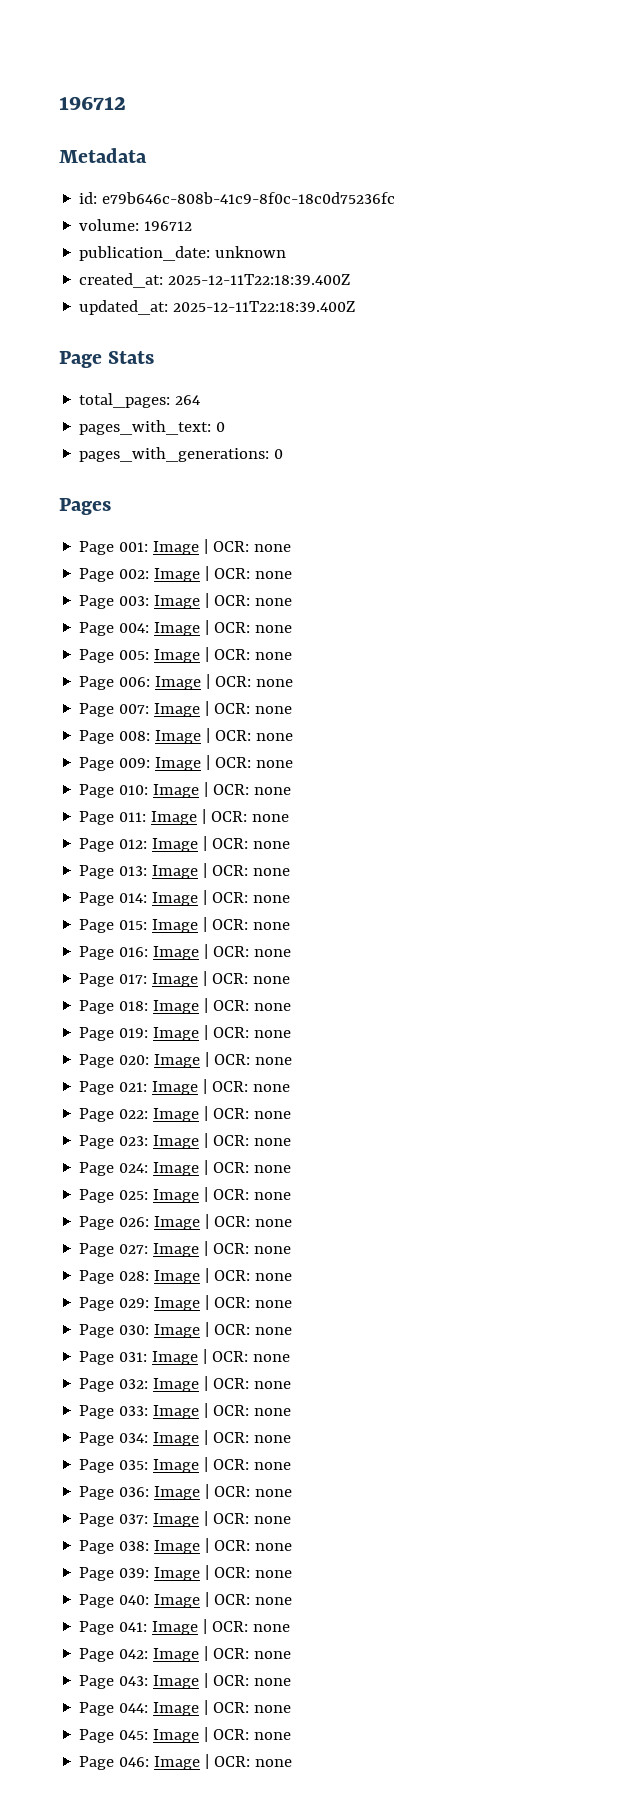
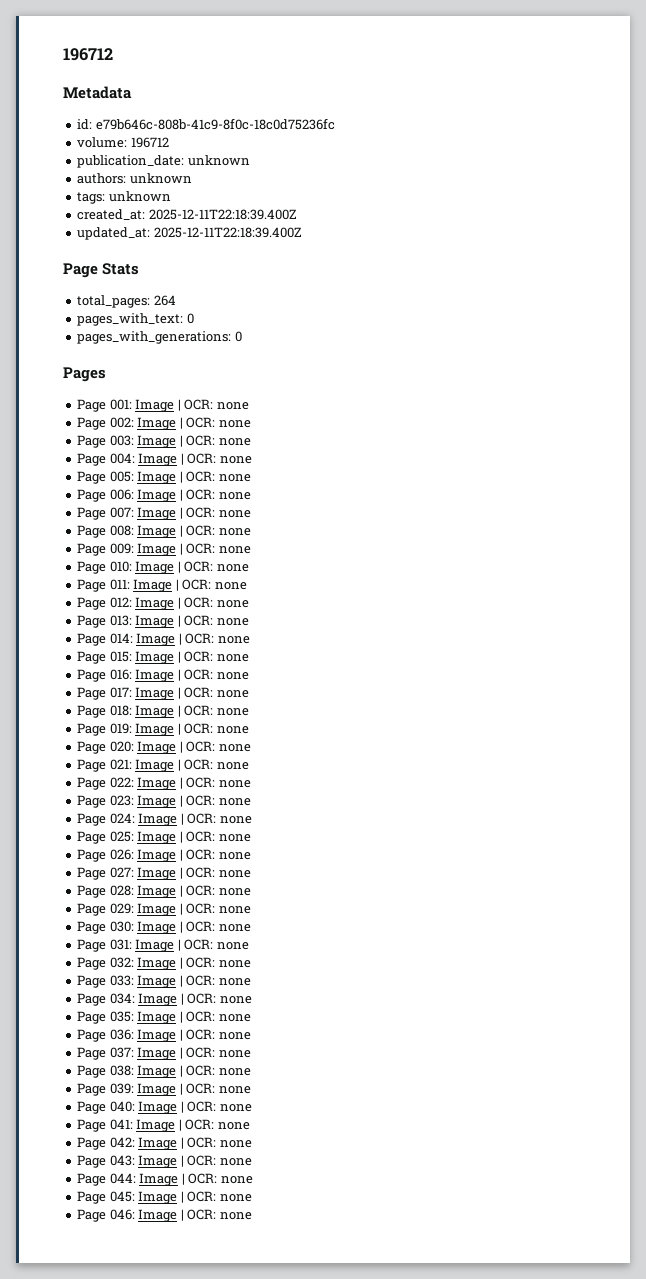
(287, 252) none -> [77,173,192,184] [77,191,171,204] // authors: unknown // tags: unknown

